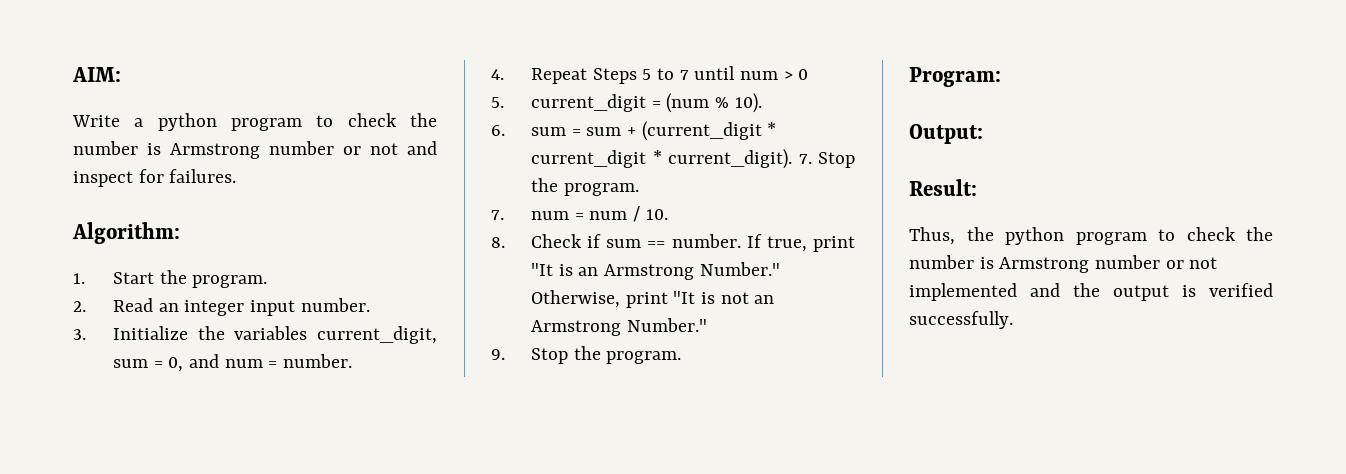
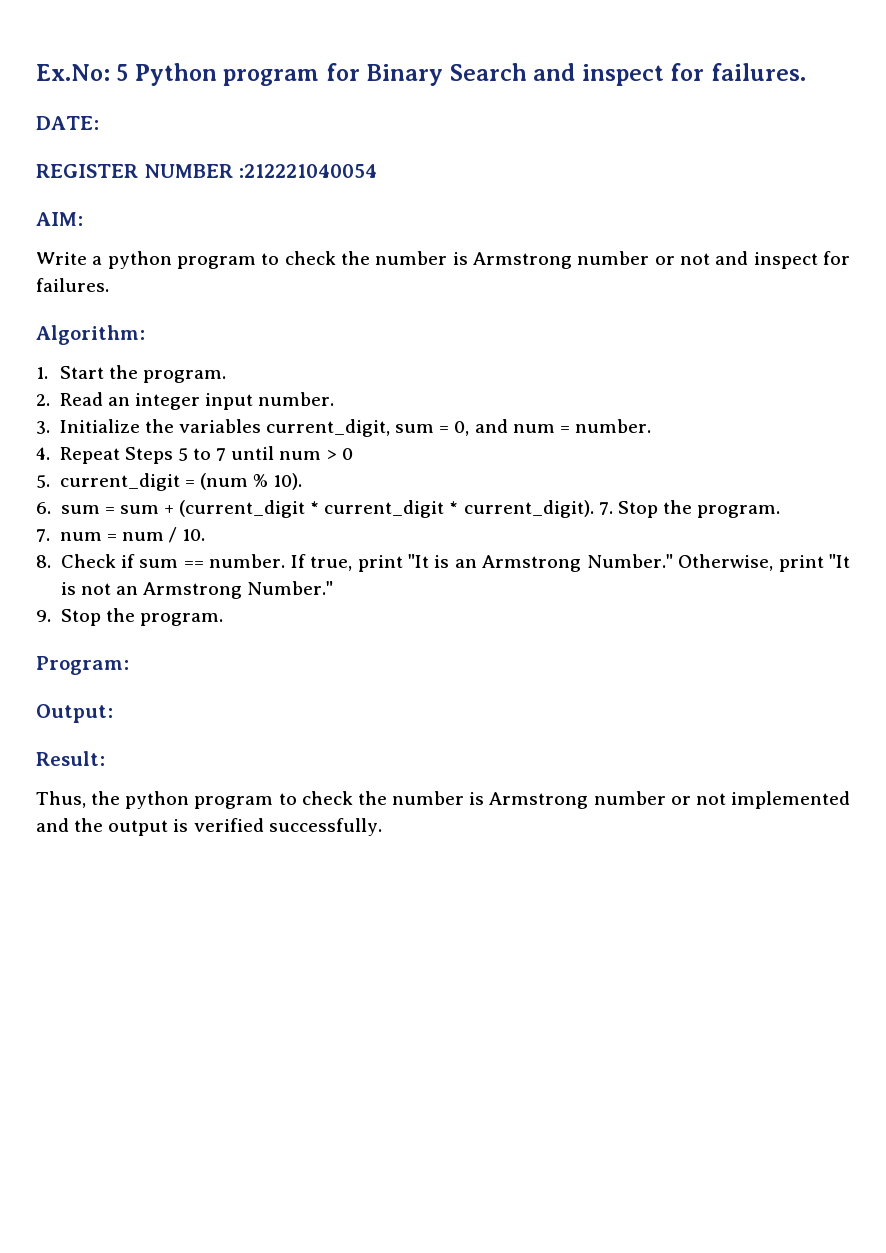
(72, 74) none -> [36,63,806,86] [36,116,99,130] [36,164,378,178] Ex.No: 5 Python program for Binary Search and inspect for failures. // DATE: // REGISTER NUMBER :212221040054 //

